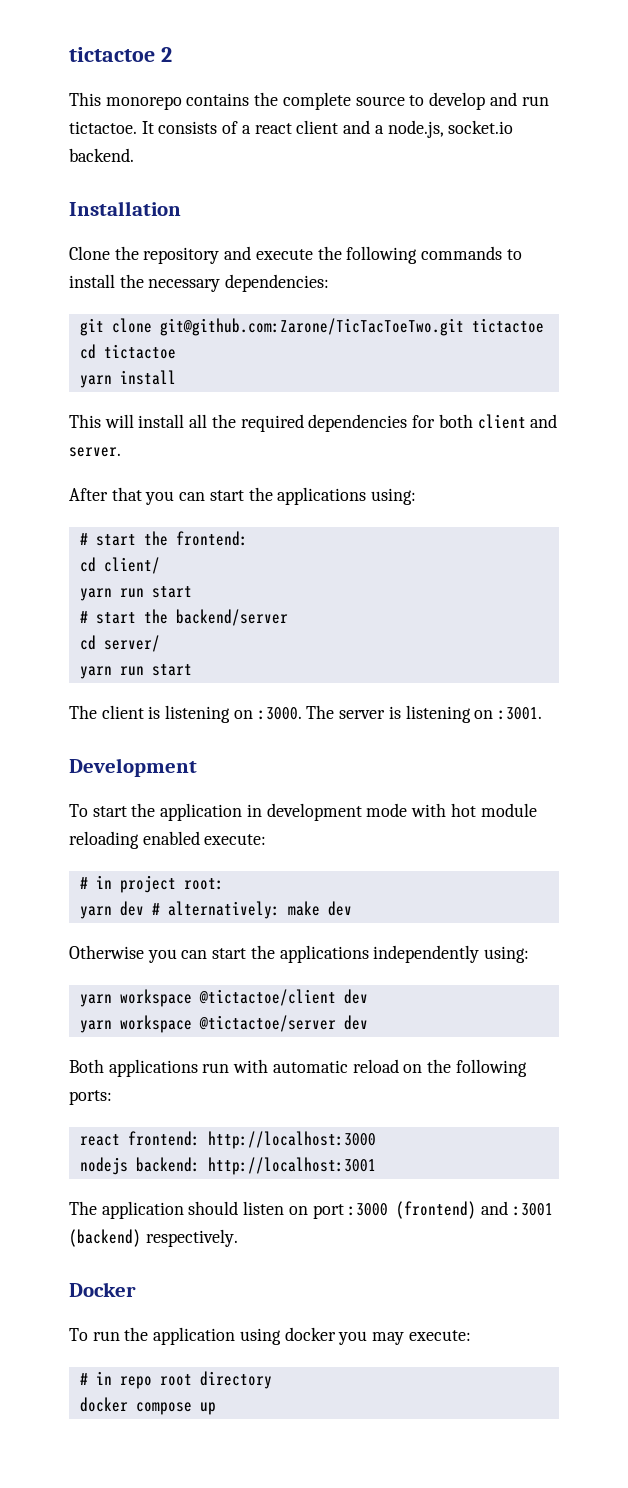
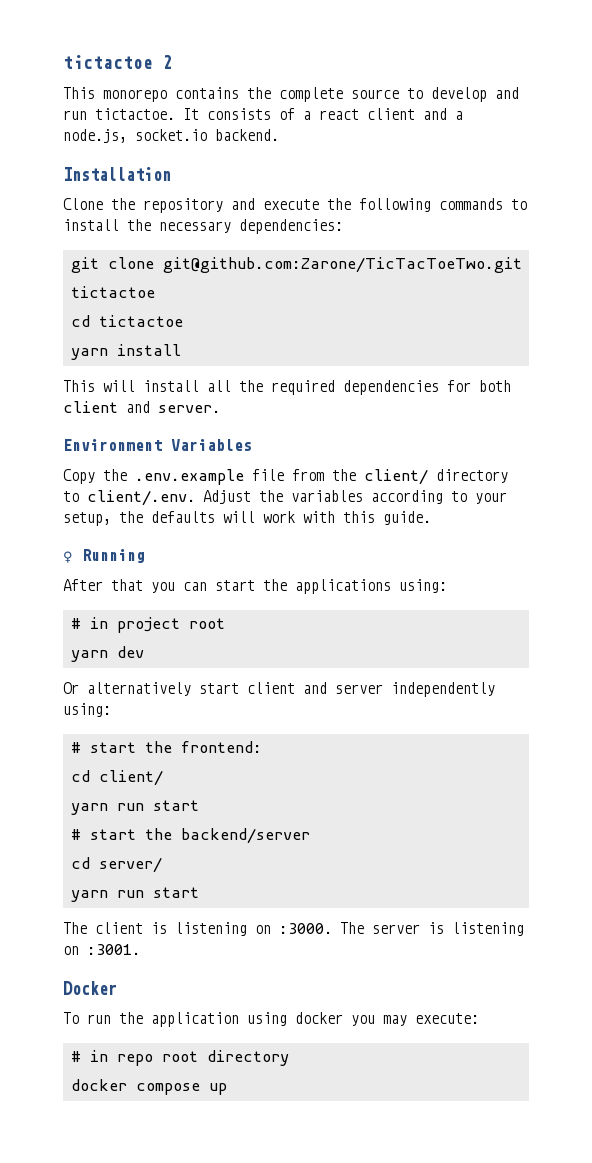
(121, 452) none -> [63,439,252,451] [63,469,508,485] [63,490,507,506] [63,511,431,526] [63,549,145,563] // Environment Variables // Copy the .env.example file from the client/ directory to client/.env. Adjust the variables according to your setup, the defaults will work with this guide. // ♀ Running
(417, 496) none -> [70,617,225,633] [70,646,144,662] [63,682,495,697] [63,703,111,717] // # in project root // yarn dev // Or alternatively start client and server independently using:
[69,758,197,777] [69,803,537,821] [69,831,267,849] [79,875,224,893] [79,901,352,919] [69,945,530,963] [79,989,368,1007] [79,1015,368,1033] [69,1059,527,1077] [69,1090,112,1105] [79,1131,376,1149] [79,1157,376,1175] [69,1201,553,1219] [69,1229,238,1247] // Development // To start the application in development mode with hot module reloading enabled execute: // # in project root: // yarn dev # alternatively: make dev // Otherwise you can start the applications independently using: // yarn workspace @tictactoe/client dev // yarn workspace @tictactoe/server dev // Both applications run with automatic reload on the following ports: // react frontend: http://localhost:3000 // nodejs backend: http://localhost:3001 // The application should listen on port :3000 (frontend) and :3001 (backend) respectively. -> (140, 949) none

